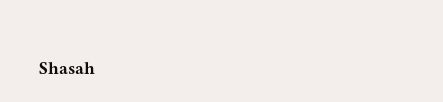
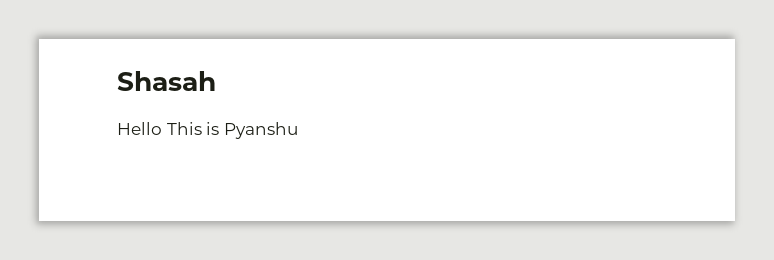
(95, 68) none -> [117,122,298,139] // Hello This is Pyanshu

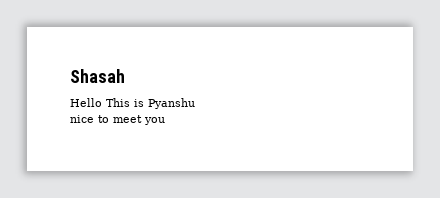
(298, 130) none -> [70,115,165,125] // nice to meet you

